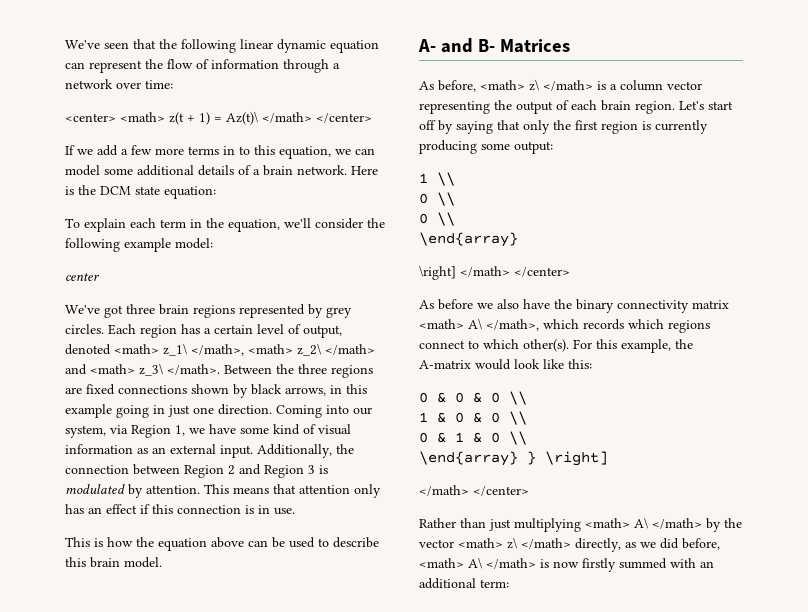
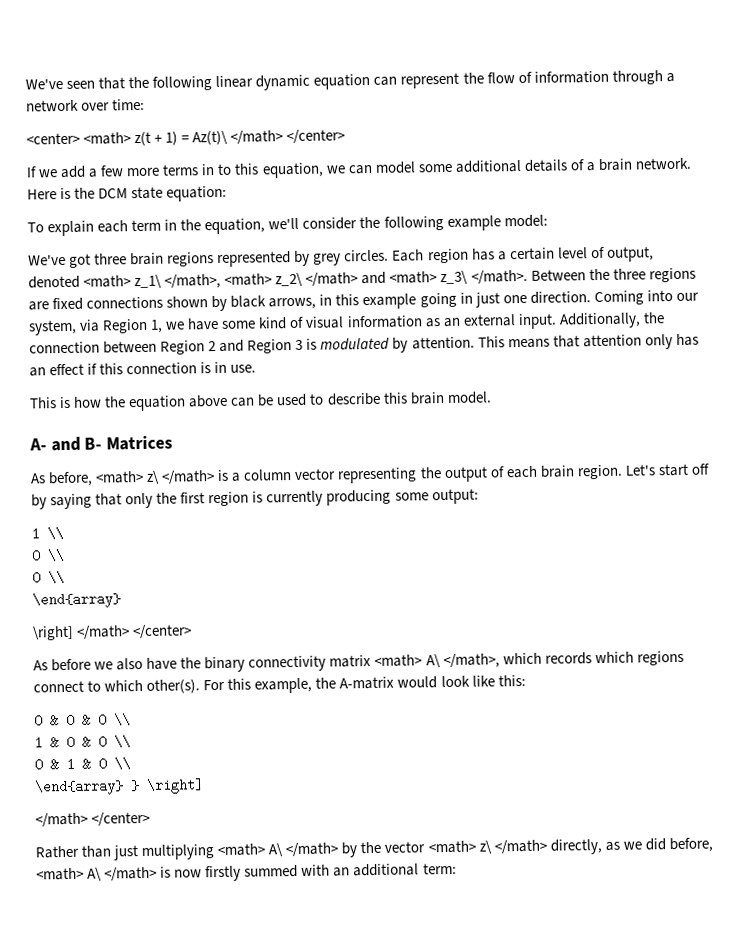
[65,273,99,281] // center -> (548, 221) none

